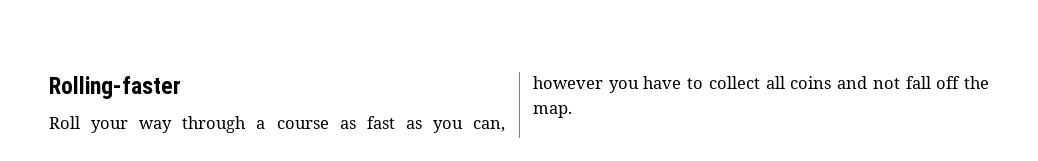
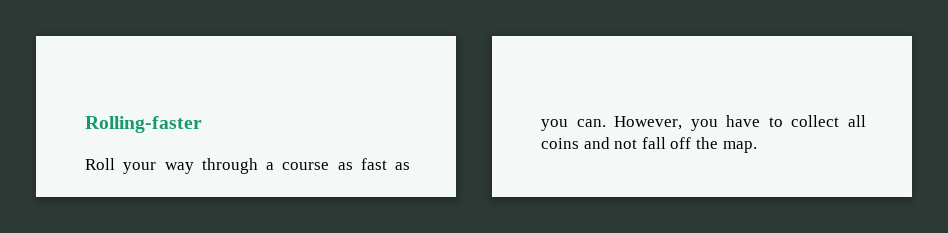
[473,120,506,132] [533,76,603,89] can, however -> [576,116,683,130] can. However,

